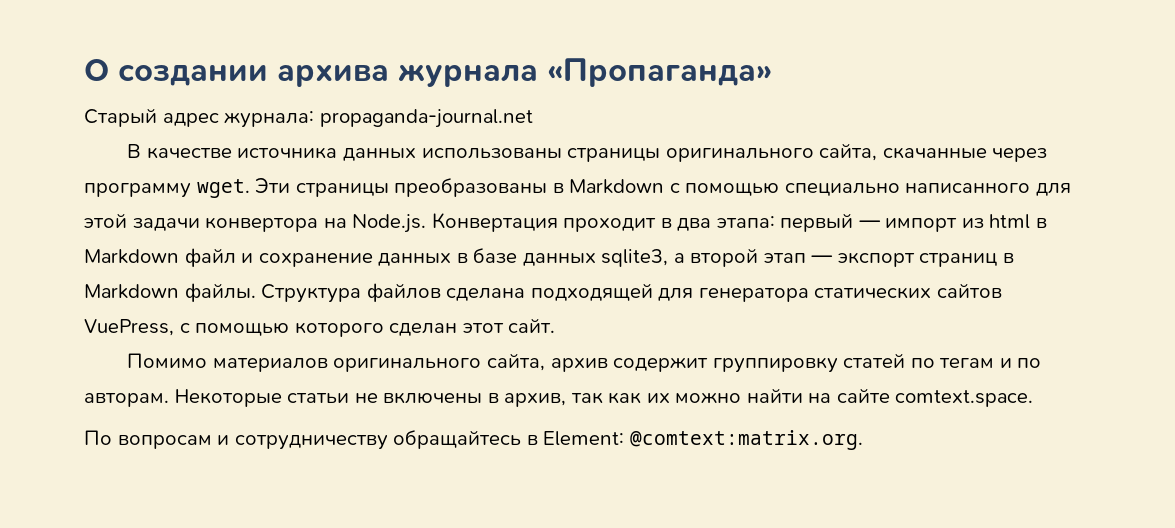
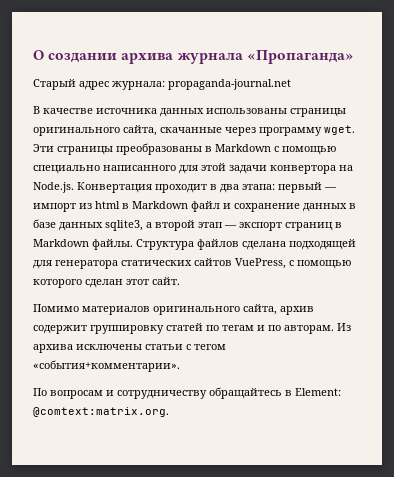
[174,388,1034,407] Некоторые статьи не включены в архив, так как их можно найти на сайте comtext.space. -> [337,323,351,331] [33,344,226,353] [33,360,180,372] Из архива исключены статьи с тегом «события+комментарии».

